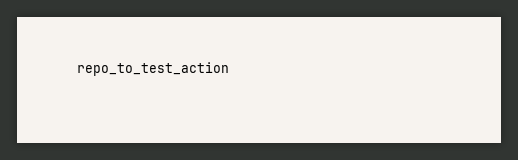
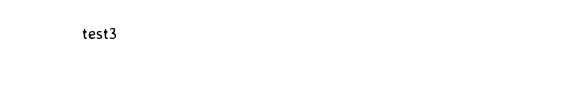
[77,62,229,76] repo_to_test_action -> [82,28,117,39] test3

